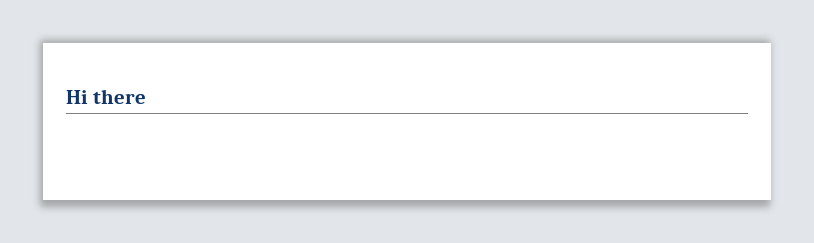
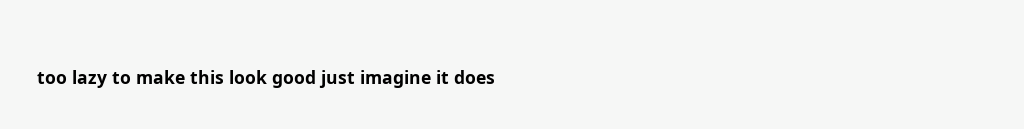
[66,89,146,104] Hi there -> [37,70,495,88] too lazy to make this look good just imagine it does

